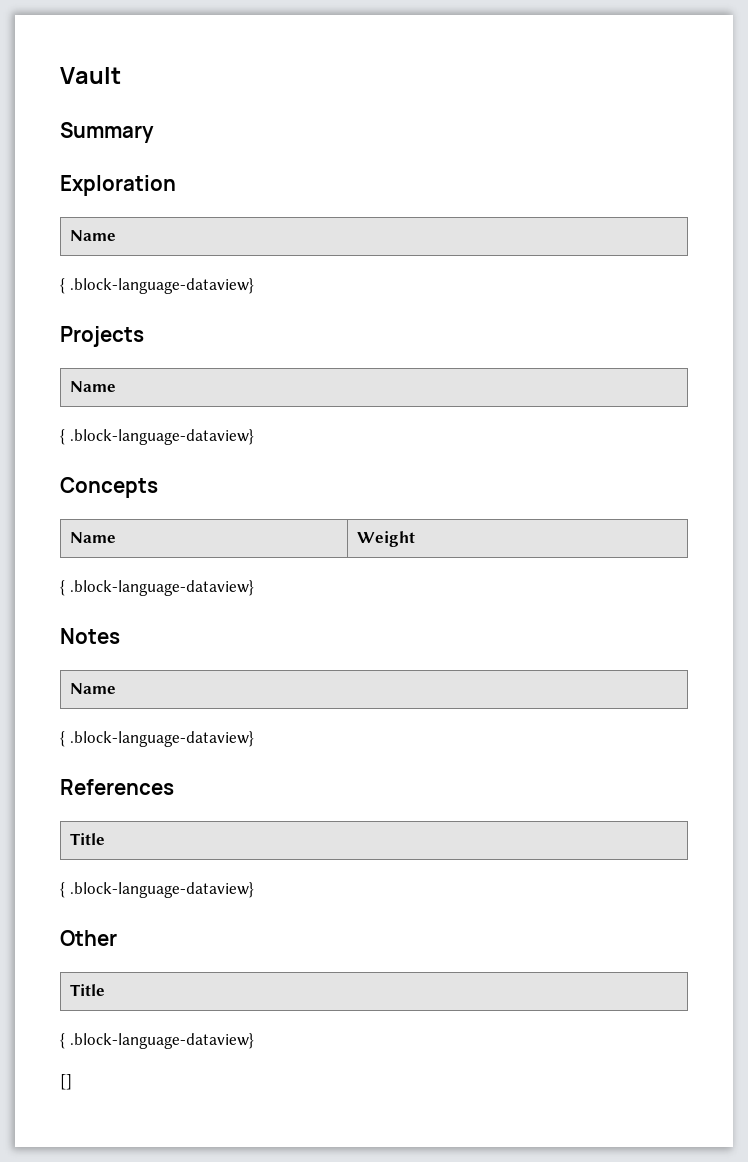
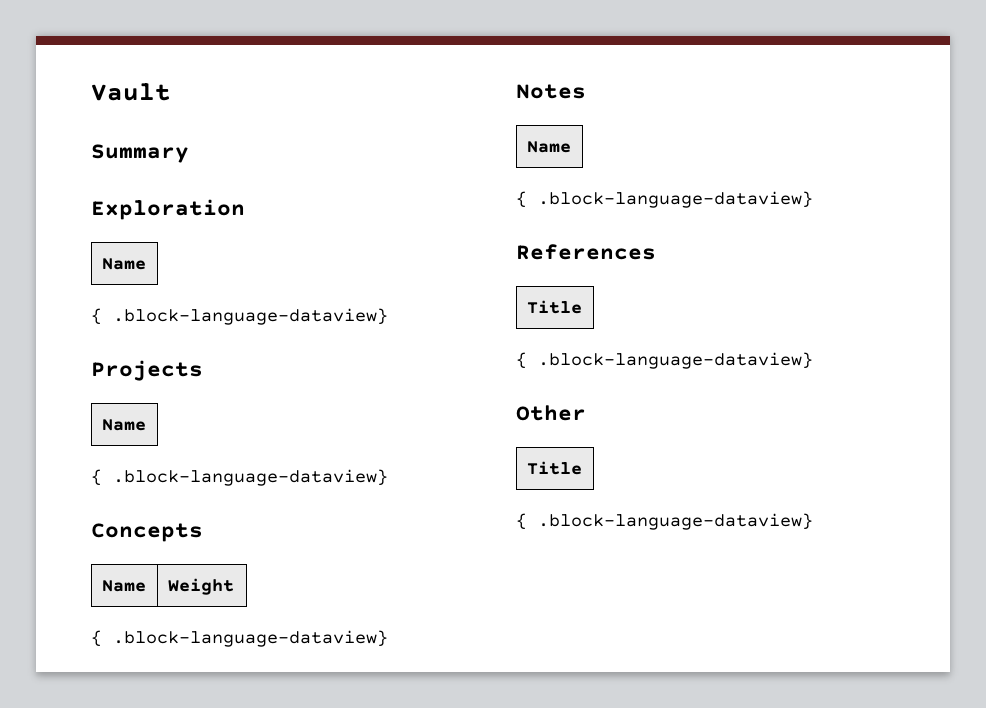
[60,1074,72,1090] // [] -> (813, 521) none

